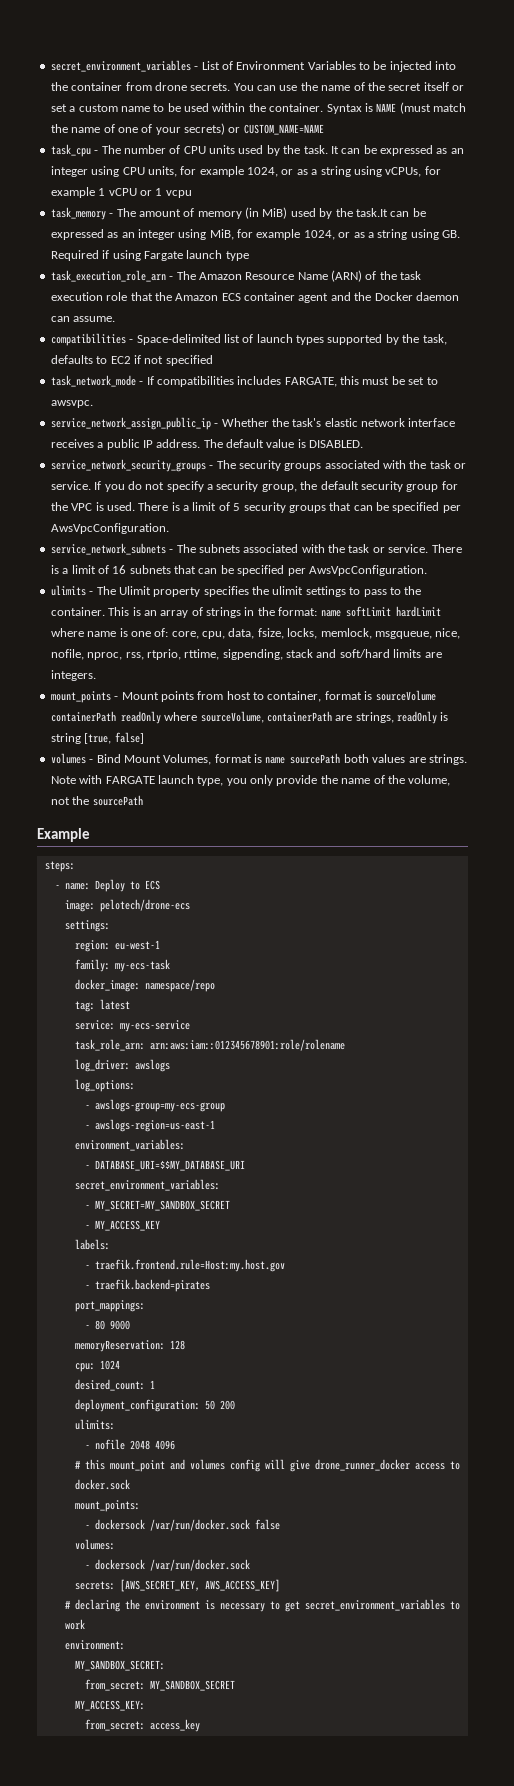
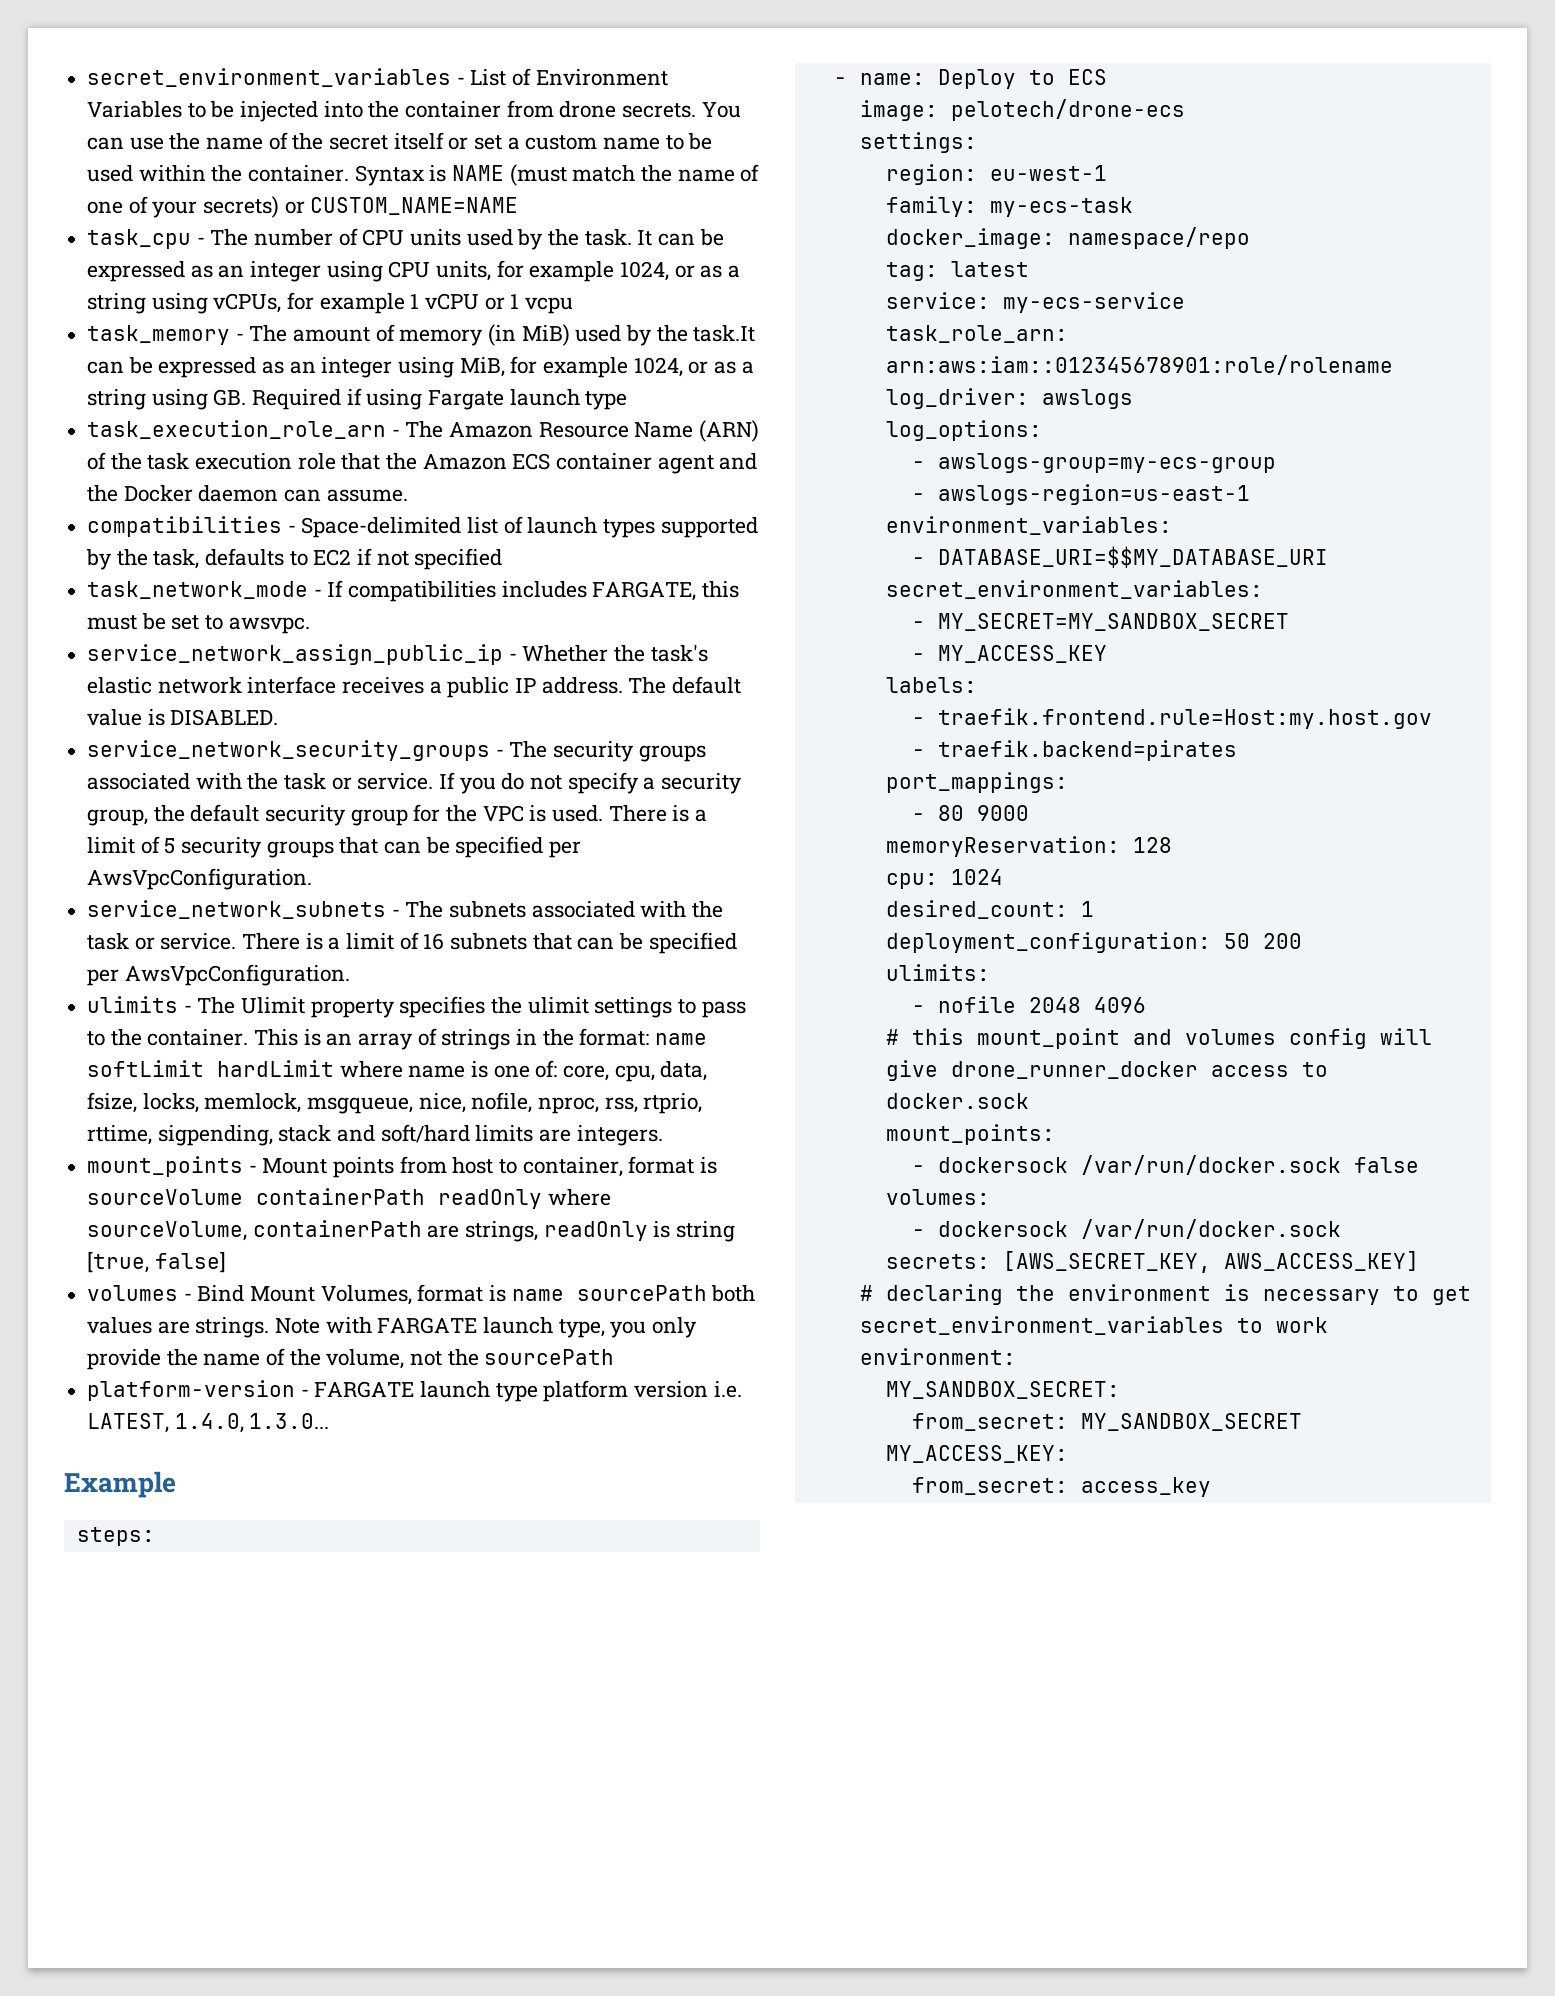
(143, 800) none -> [87,1380,742,1402] [87,1413,330,1433] // platform-version - FARGATE launch type platform version i.e. LATEST, 1.4.0, 1.3.0...

